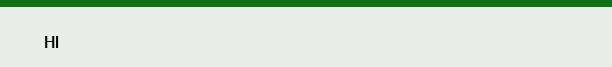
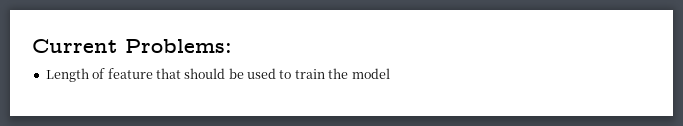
[44,36,59,48] HI -> [32,39,232,53] [45,68,390,82] Current Problems: // Length of feature that should be used to train the model

